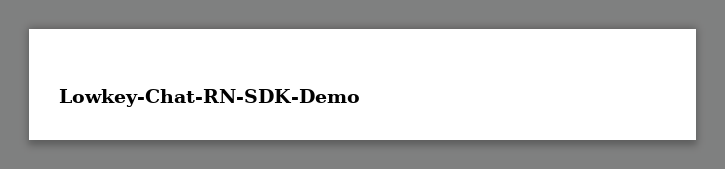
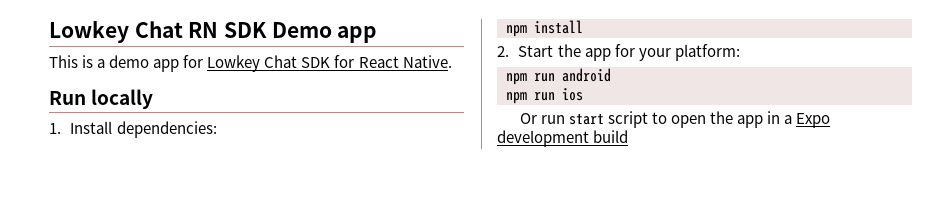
[59,89,360,107] Lowkey-Chat-RN-SDK-Demo -> [49,21,378,43] [49,55,452,72] [49,89,154,109] [49,121,217,138] [506,20,583,37] [497,44,740,61] [506,68,611,85] [506,88,583,104] [519,111,831,128] [497,130,629,147] Lowkey Chat RN SDK Demo app // This is a demo app for Lowkey Chat SDK for React Native. // Run locally // 1. Install dependencies: // npm install // 2. Start the app for your platform: // npm run android // npm run ios // Or run start script to open the app in a Expo development build

